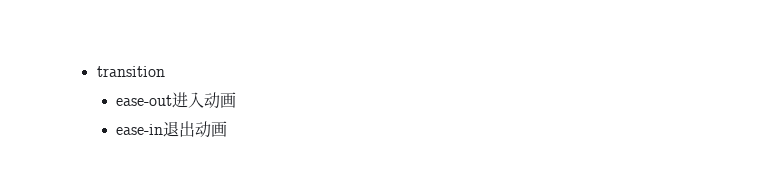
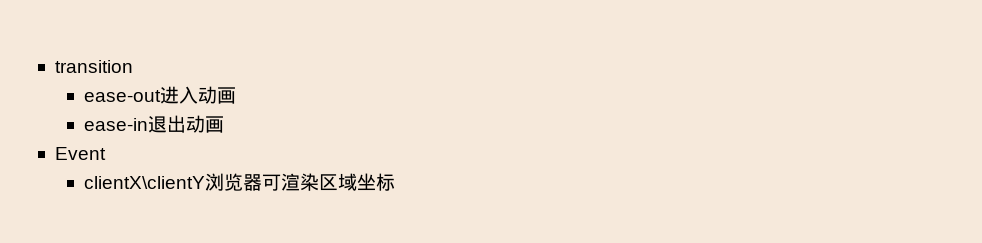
(228, 129) none -> [54,147,106,160] [83,173,395,191] // Event // clientX\clientY浏览器可渲染区域坐标

